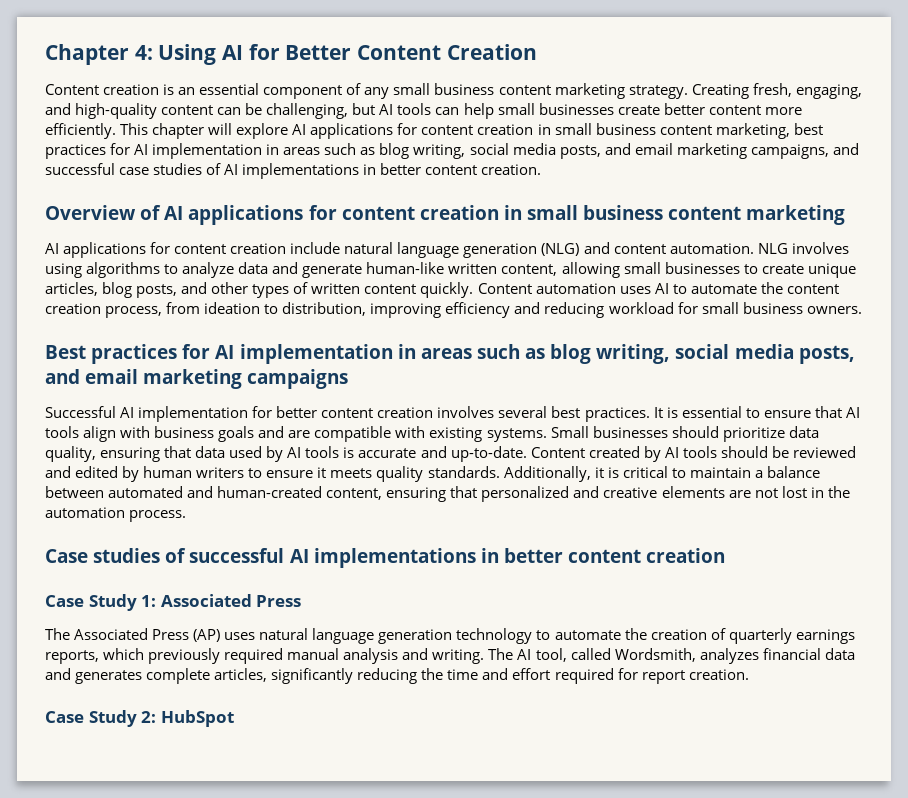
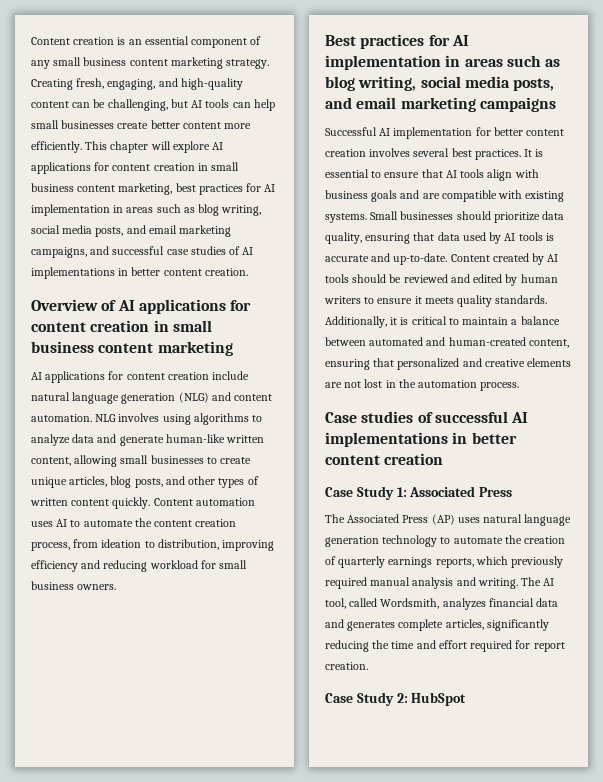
[45,44,537,65] Chapter 4: Using AI for Better Content Creation // -> (31, 41) none

